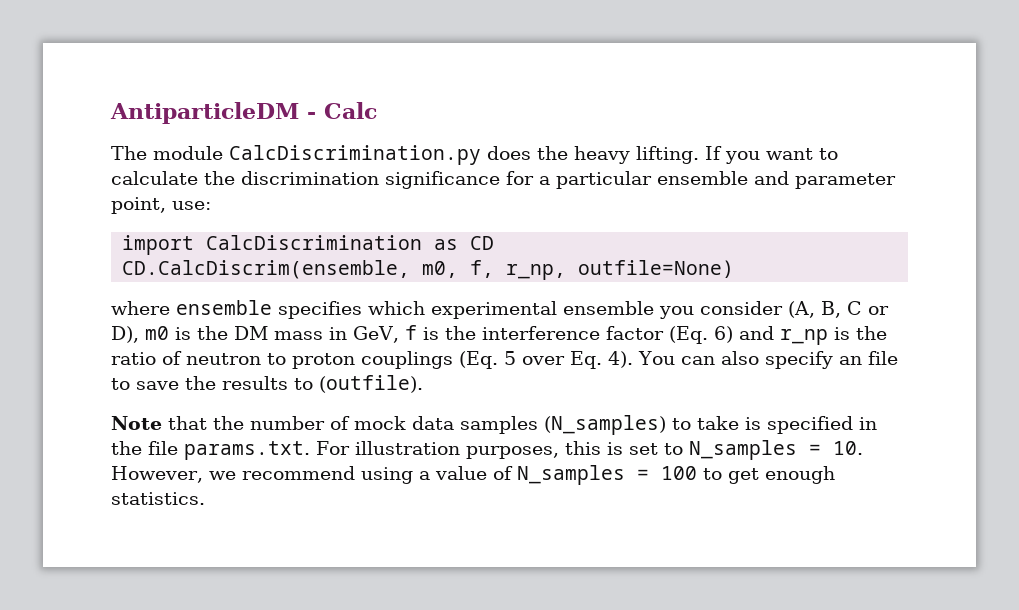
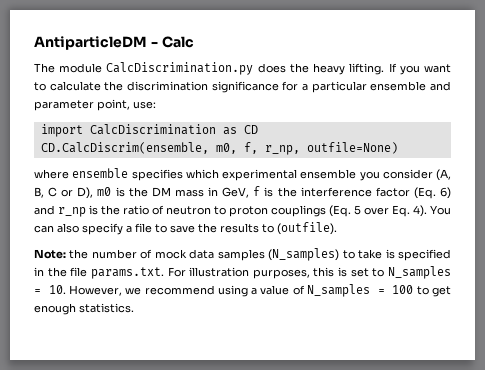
[838,356,862,365] an -> [126,226,132,233] a
[111,416,207,430] Note that -> [34,249,66,259] Note:

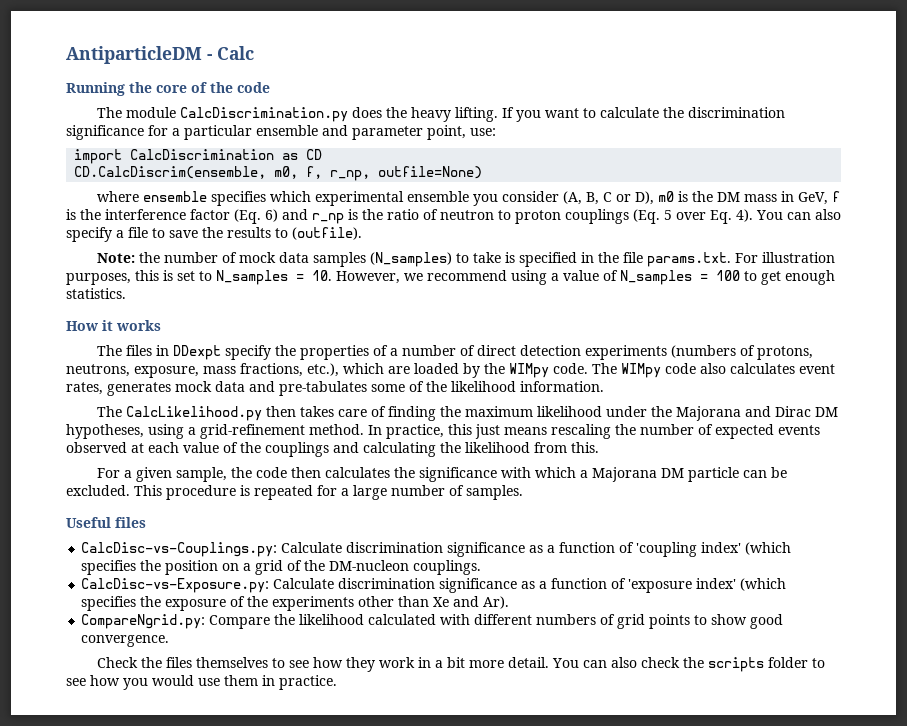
(194, 42) none -> [66,82,270,96] // Running the core of the code
(134, 308) none -> [66,320,161,331] [96,345,813,360] [66,363,835,378] [66,381,604,396] [96,406,838,421] [66,424,820,439] [66,442,599,457] [96,467,787,482] [66,485,523,500] [66,517,146,528] [81,542,792,557] [81,560,482,575] [81,578,787,593] [81,596,510,611] [81,614,784,629] [81,635,170,647] [96,657,825,672] [66,675,337,690] // How it works // The files in DDexpt specify the properties of a number of direct detection experiments (numbers of protons, neutrons, exposure, mass fractions, etc.), which are loaded by the WIMpy code. The WIMpy code also calculates event rates, generates mock data and pre-tabulates some of the likelihood information. // The CalcLikelihood.py then takes care of finding the maximum likelihood under the Majorana and Dirac DM hypotheses, using a grid-refinement method. In practice, this just means rescaling the number of expected events observed at each value of the couplings and calculating the likelihood from this. // For a given sample, the code then calculates the significance with which a Majorana DM particle can be excluded. This procedure is repeated for a large number of samples. // Useful files // CalcDisc-vs-Couplings.py: Calculate discrimination significance as a function of 'coupling index' (which specifies the position on a grid of the DM-nucleon couplings. // CalcDisc-vs-Exposure.py: Calculate discrimination significance as a function of 'exposure index' (which specifies the exposure of the experiments other than Xe and Ar). // CompareNgrid.py: Compare the likelihood calculated with different numbers of grid points to show good convergence. // Check the files themselves to see how they work in a bit more detail. You can also check the scripts folder to see how you would use them in practice.

